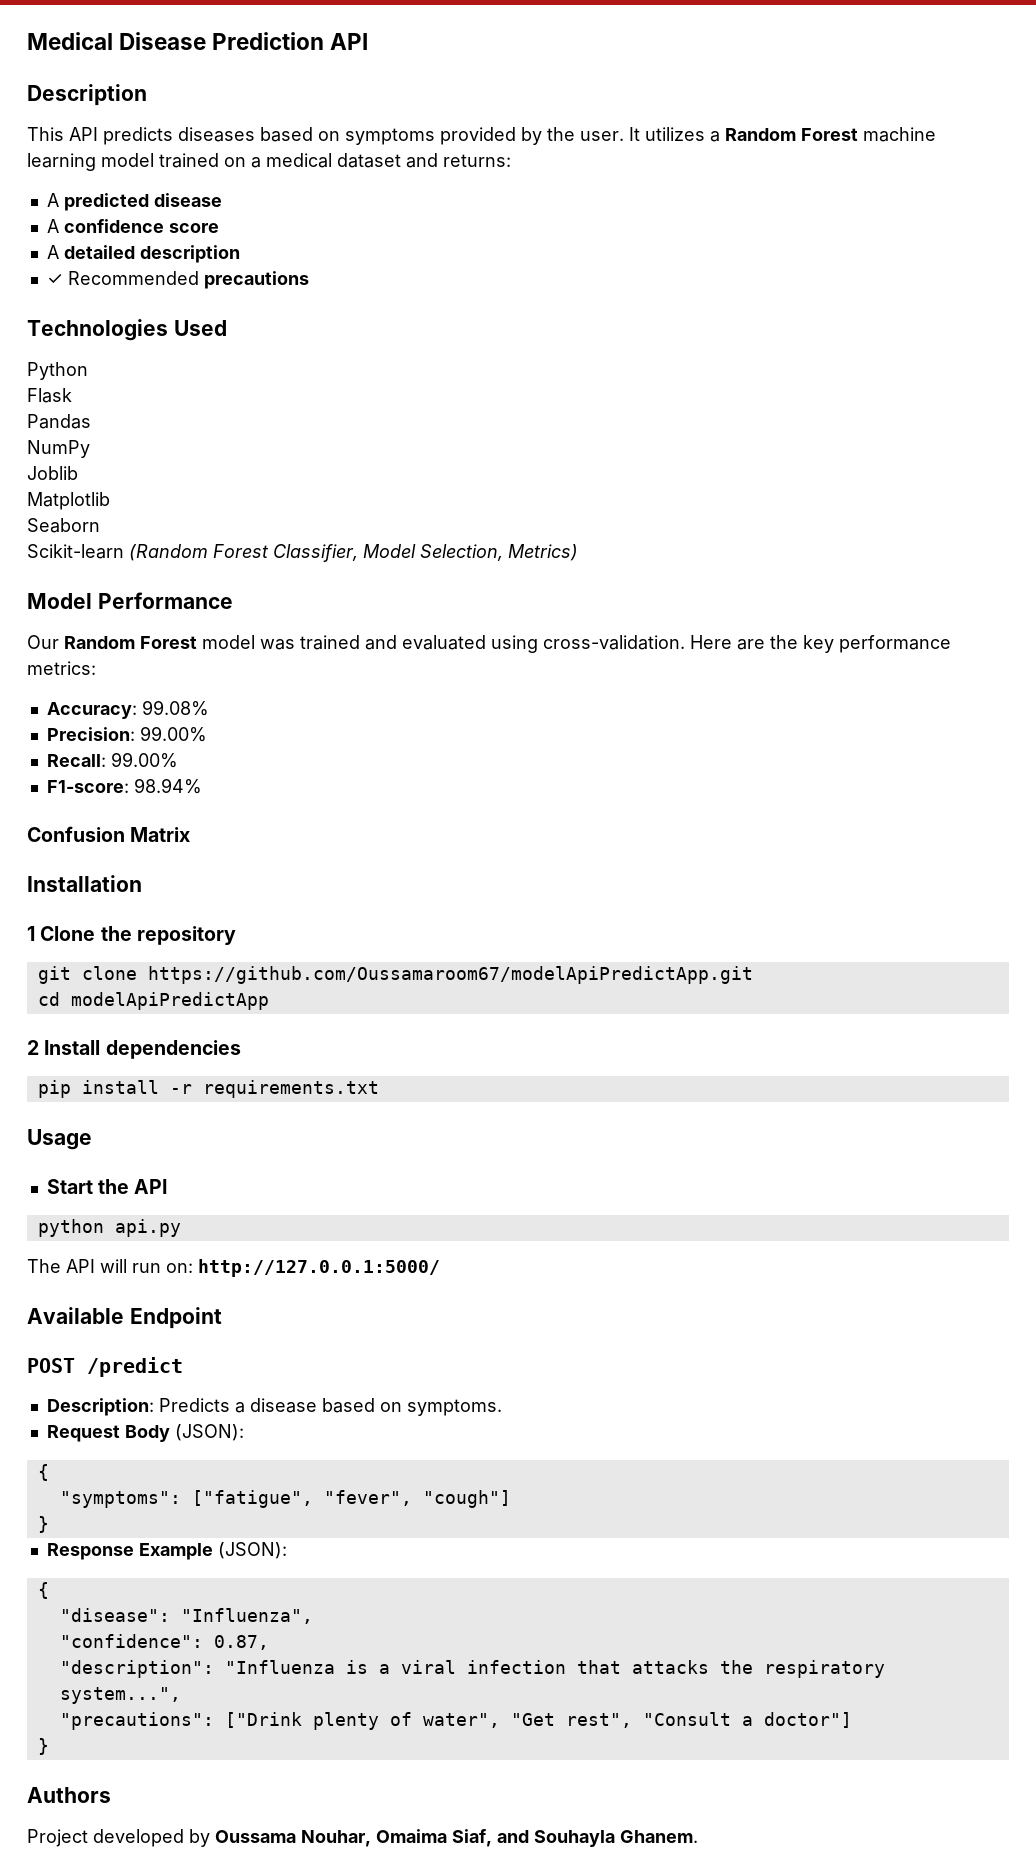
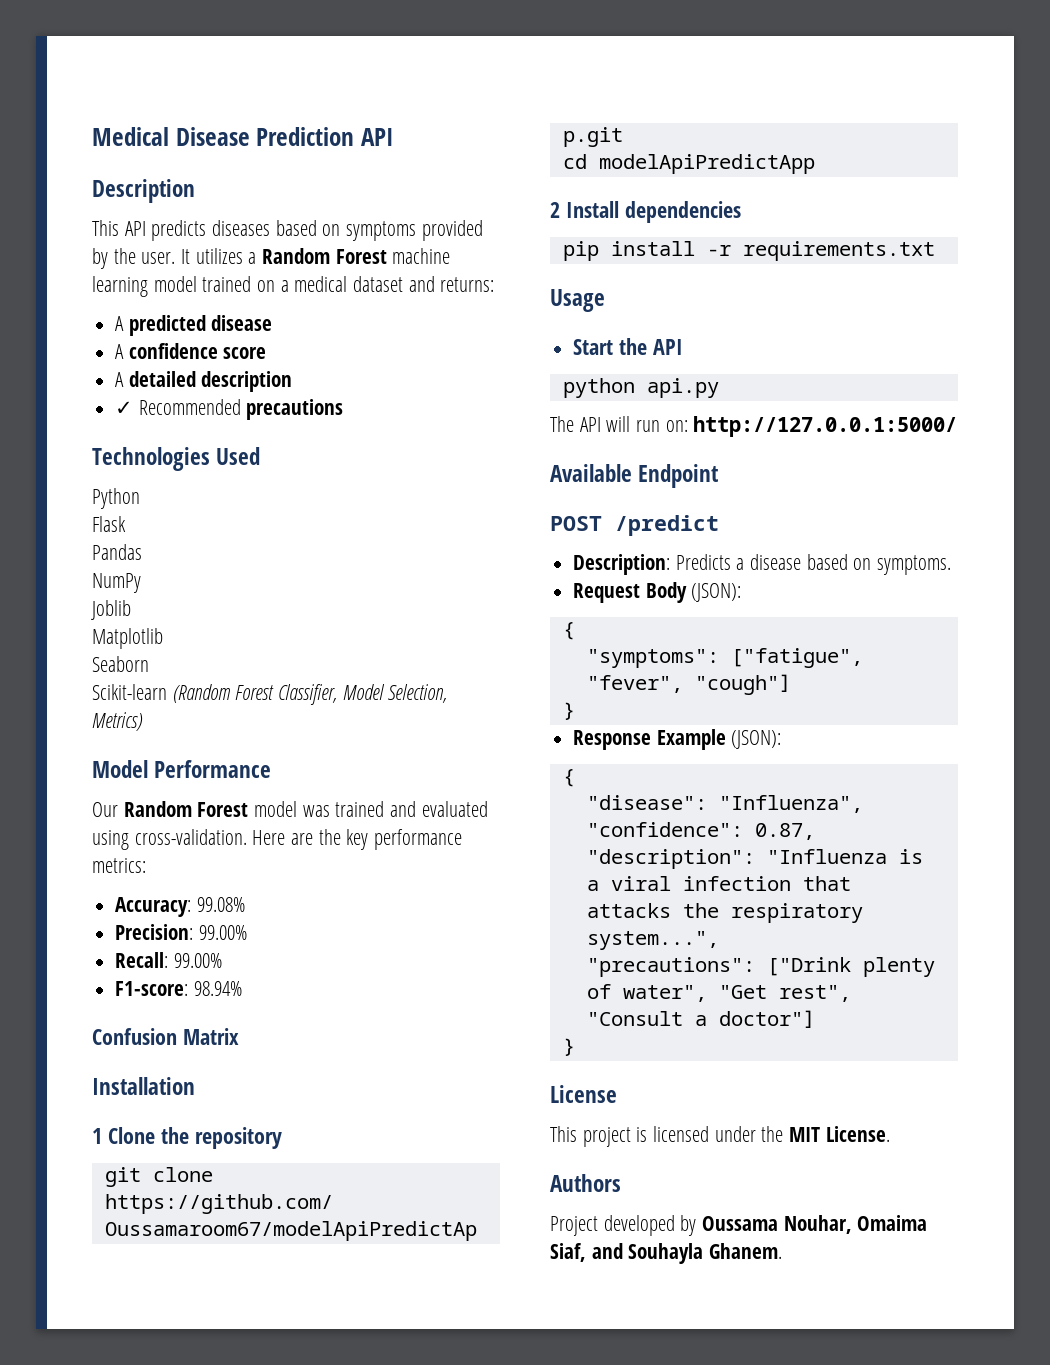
(49, 1746) none -> [550,1085,617,1103] [550,1126,890,1147] // License // This project is licensed under the MIT License.

